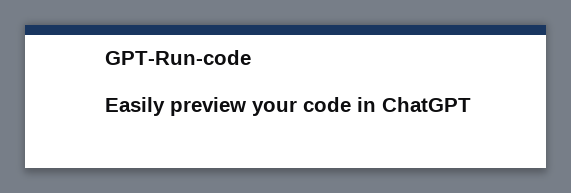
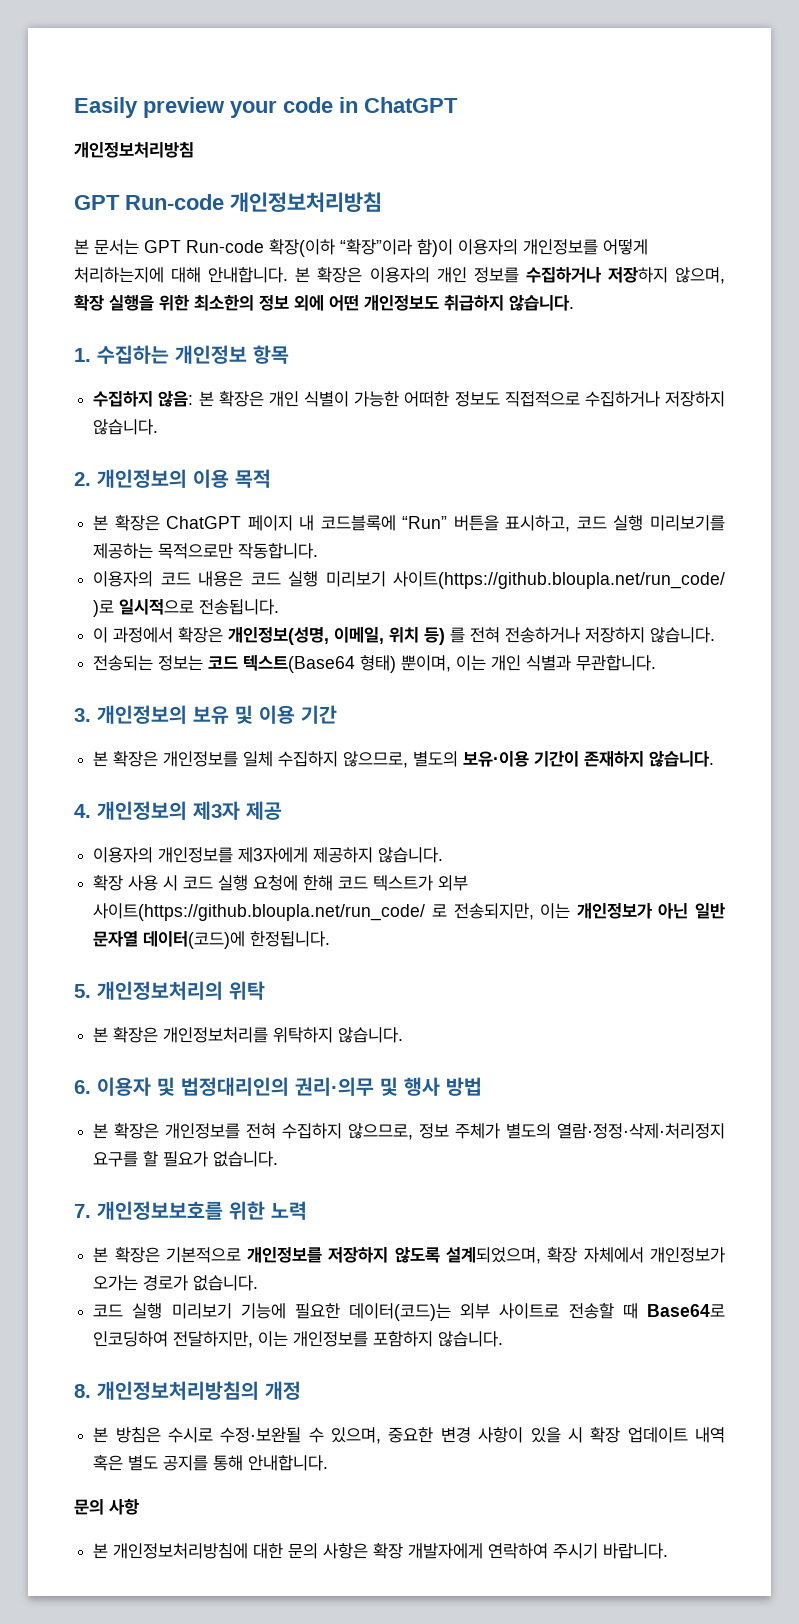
[105,50,251,65] GPT-Run-code // -> (74, 107) none
(471, 104) none -> [74,141,194,158] [74,192,382,213] [74,239,648,257] [74,267,726,284] [74,294,574,311] [74,345,289,364] [93,391,726,407] [93,419,159,435] [74,469,271,488] [93,515,725,532] [93,543,319,559] [93,571,725,589] [93,599,280,617] [93,627,716,645] [93,655,657,673] [74,705,337,724] [93,751,715,768] [74,801,282,820] [93,847,444,863] [93,875,469,891] [93,903,725,921] [93,931,331,949] [74,981,265,1000] [93,1027,404,1043] [74,1077,482,1096] [93,1123,725,1140] [93,1151,279,1167] [74,1201,307,1220] [93,1247,725,1264] [93,1275,259,1291] [93,1303,725,1321] [93,1331,504,1348] [74,1381,301,1400] [93,1427,726,1444] [93,1454,329,1471] [74,1498,139,1515] [93,1543,669,1559] // 개인정보처리방침 // GPT Run-code 개인정보처리방침 // 본 문서는 GPT Run-code 확장(이하 “확장”이라 함)이 이용자의 개인정보를 어떻게 처리하는지에 대해 안내합니다. 본 확장은 이용자의 개인 정보를 수집하거나 저장하지 않으며, 확장 실행을 위한 최소한의 정보 외에 어떤 개인정보도 취급하지 않습니다. // 1. 수집하는 개인정보 항목 // 수집하지 않음: 본 확장은 개인 식별이 가능한 어떠한 정보도 직접적으로 수집하거나 저장하지 않습니다. // 2. 개인정보의 이용 목적 // 본 확장은 ChatGPT 페이지 내 코드블록에 “Run” 버튼을 표시하고, 코드 실행 미리보기를 제공하는 목적으로만 작동합니다. // 이용자의 코드 내용은 코드 실행 미리보기 사이트(https://github.bloupla.net/run_code/ )로 일시적으로 전송됩니다. // 이 과정에서 확장은 개인정보(성명, 이메일, 위치 등) 를 전혀 전송하거나 저장하지 않습니다. // 전송되는 정보는 코드 텍스트(Base64 형태) 뿐이며, 이는 개인 식별과 무관합니다. // 3. 개인정보의 보유 및 이용 기간 // 본 확장은 개인정보를 일체 수집하지 않으므로, 별도의 보유·이용 기간이 존재하지 않습니다. // 4. 개인정보의 제3자 제공 // 이용자의 개인정보를 제3자에게 제공하지 않습니다. // 확장 사용 시 코드 실행 요청에 한해 코드 텍스트가 외부 사이트(https://github.bloupla.net/run_code/ 로 전송되지만, 이는 개인정보가 아닌 일반 문자열 데이터(코드)에 한정됩니다. // 5. 개인정보처리의 위탁 // 본 확장은 개인정보처리를 위탁하지 않습니다. // 6. 이용자 및 법정대리인의 권리·의무 및 행사 방법 // 본 확장은 개인정보를 전혀 수집하지 않으므로, 정보 주체가 별도의 열람·정정·삭제·처리정지 요구를 할 필요가 없습니다. // 7. 개인정보보호를 위한 노력 // 본 확장은 기본적으로 개인정보를 저장하지 않도록 설계되었으며, 확장 자체에서 개인정보가 오가는 경로가 없습니다. // 코드 실행 미리보기 기능에 필요한 데이터(코드)는 외부 사이트로 전송할 때 Base64로 인코딩하여 전달하지만, 이는 개인정보를 포함하지 않습니다. // 8. 개인정보처리방침의 개정 // 본 방침은 수시로 수정·보완될 수 있으며, 중요한 변경 사항이 있을 시 확장 업데이트 내역 혹은 별도 공지를 통해 안내합니다. // 문의 사항 // 본 개인정보처리방침에 대한 문의 사항은 확장 개발자에게 연락하여 주시기 바랍니다.

